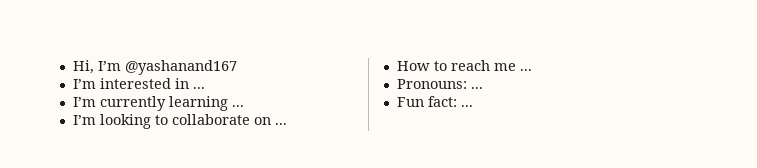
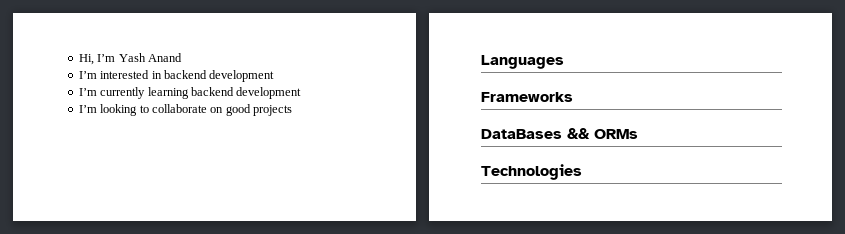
[124,60,237,75] @yashanand167 -> [118,53,182,62] Yash Anand
[192,87,205,89] ... -> [163,70,275,82] backend development
[231,105,244,107] ... -> [190,87,302,99] backend development
[274,123,287,125] [396,60,532,71] [396,79,483,89] [396,96,473,107] ... // How to reach me ... // Pronouns: ... // Fun fact: ... -> [225,104,292,116] [481,55,564,69] [481,92,573,102] [481,128,638,139] [481,164,582,180] good projects // Languages // Frameworks // DataBases && ORMs // Technologies

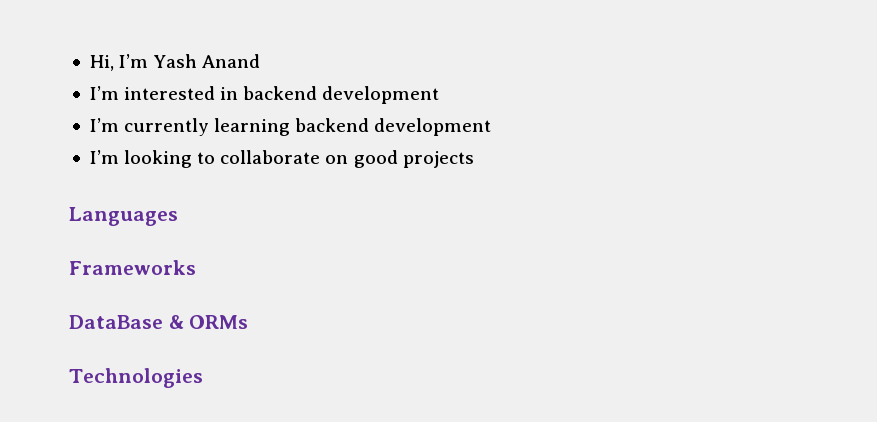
[481,128,590,139] DataBases && -> [69,315,184,329] DataBase &

